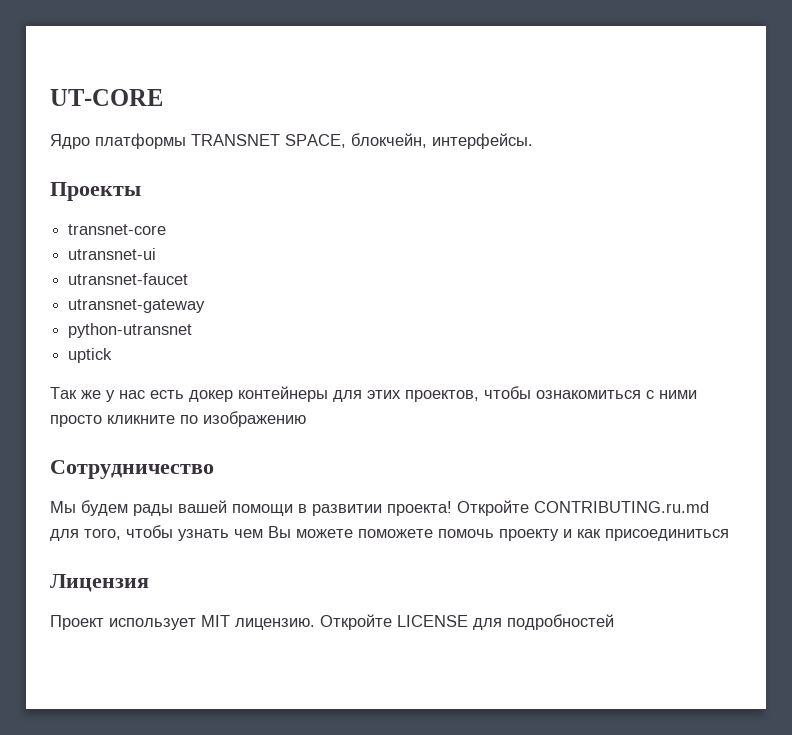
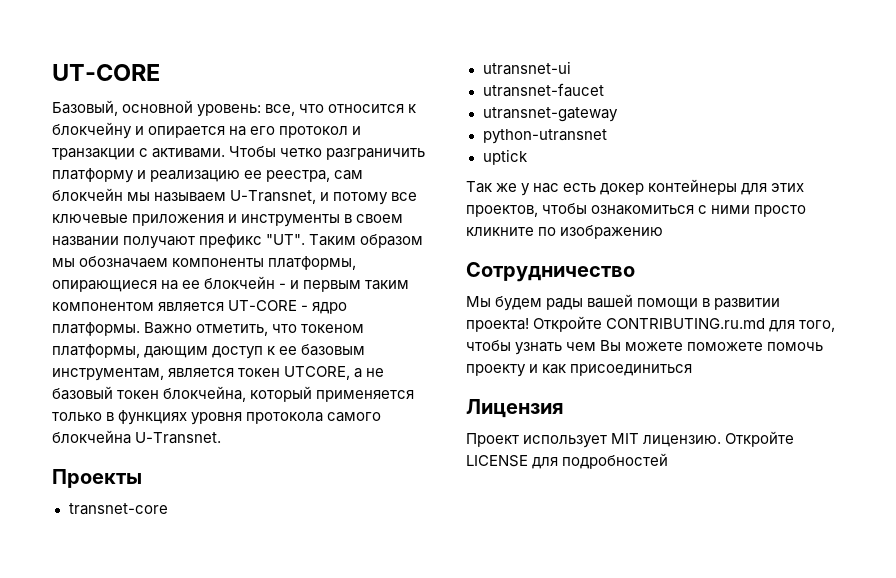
[50,133,533,149] Ядро платформы TRANSNET SPACE, блокчейн, интерфейсы. -> [52,100,417,117] [52,122,362,139] [52,146,426,160] [52,168,364,183] [52,188,418,205] [52,214,404,227] [52,234,424,249] [52,256,357,270] [52,276,410,292] [52,300,348,314] [52,322,365,336] [52,344,366,359] [52,366,385,381] [52,386,415,402] [52,410,382,425] [52,430,222,444] Базовый, основной уровень: все, что относится к блокчейну и опирается на его протокол и транзакции с активами. Чтобы четко разграничить платформу и реализацию ее реестра, сам блокчейн мы называем U-Transnet, и потому все ключевые приложения и инструменты в своем названии получают префикс "UT". Таким образом мы обозначаем компоненты платформы, опирающиеся на ее блокчейн - и первым таким компонентом является UT-CORE - ядро платформы. Важно отметить, что токеном платформы, дающим доступ к ее базовым инструментам, является токен UTCORE, а не базовый токен блокчейна, который применяется только в функциях уровня протокола самого блокчейна U-Transnet.

